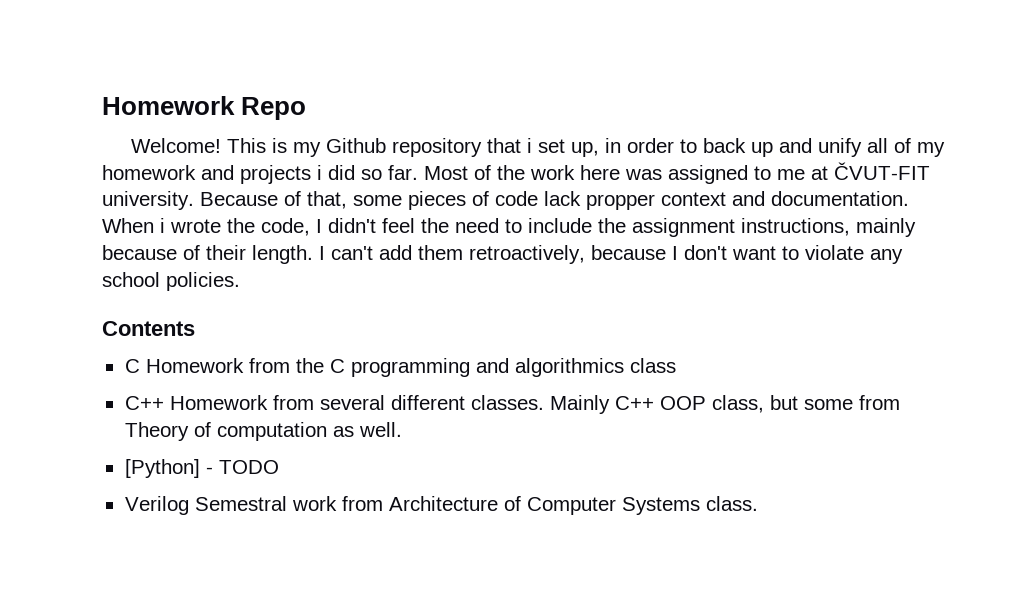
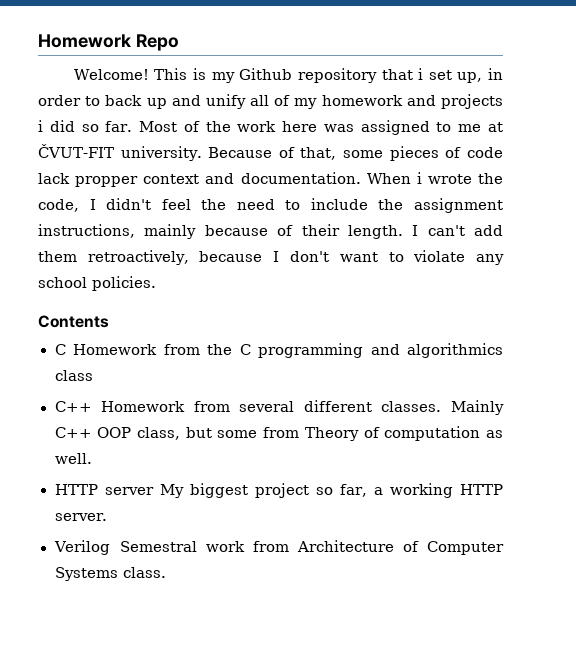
[124,459,279,478] [Python] - TODO -> [54,483,504,498] [54,513,108,521] HTTP server My biggest project so far, a working HTTP server.

